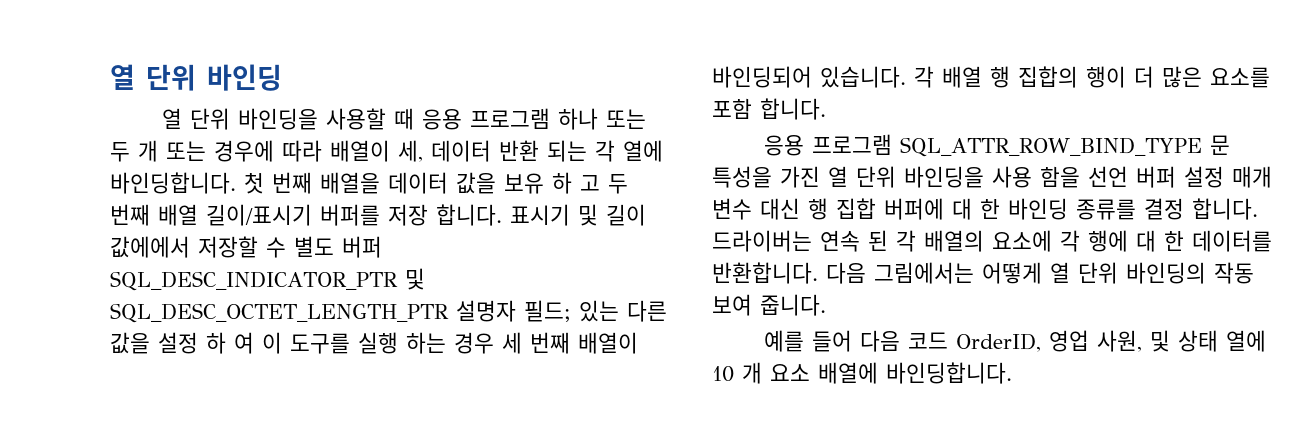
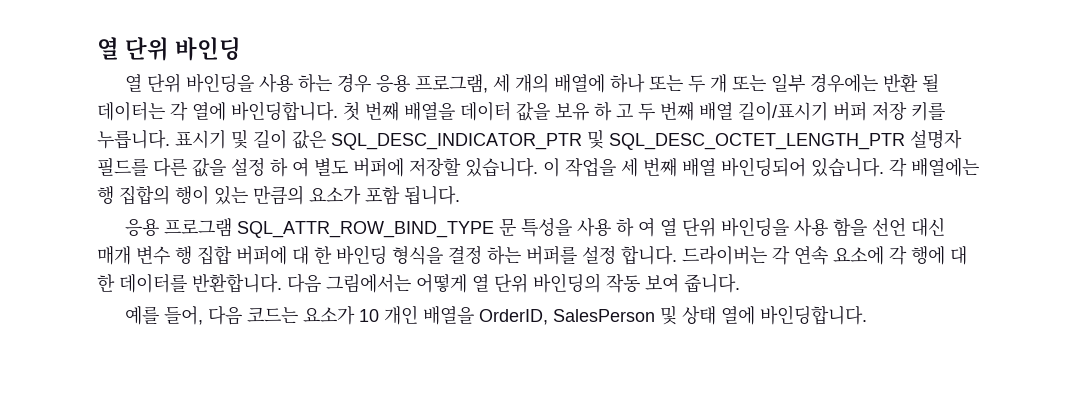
[326,108,551,130] 사용할 때 응용 프로그램 -> [259,73,606,93] 사용 하는 경우 응용 프로그램, 세 개의 배열에
[214,140,587,162] 경우에 따라 배열이 세, 데이터 반환 되는 -> [771,74,940,93] [97,101,165,121] 일부 경우에는 반환 될 데이터는
[320,204,646,226] [110,236,382,258] 버퍼를 저장 합니다. 표시기 및 길이 값에에서 저장할 수 별도 버퍼 -> [833,102,945,121] [97,129,326,149] 버퍼 저장 키를 누릅니다. 표시기 및 길이 값은
[524,300,619,322] 필드; 있는 -> [97,157,148,176] 필드를
[262,332,494,354] 이 도구를 실행 하는 경우 -> [314,157,616,177] 별도 버퍼에 저장할 있습니다. 이 작업을
[578,332,638,354] 배열이 -> [682,158,716,177] 배열
[942,66,982,88] 배열 -> [911,158,979,177] 배열에는
[1134,66,1270,88] [712,98,826,120] 더 많은 요소를 포함 합니다. -> [214,185,460,205] 있는 만큼의 요소가 포함 됩니다.
[780,166,820,188] 가진 -> [577,218,656,237] 사용 하 여
[1136,166,1224,188] 버퍼 설정 -> [911,218,946,237] 대신
[760,198,800,220] 대신 -> (170, 255) none
[1076,198,1258,220] [712,230,984,252] 종류를 결정 합니다. 드라이버는 연속 된 각 배열의 -> [392,245,828,265] 형식을 결정 하는 버퍼를 설정 합니다. 드라이버는 각 연속
[812,330,1267,352] [712,362,878,384] 들어 다음 코드 OrderID, 영업 사원, 및 상태 열에 10 개 요소 배열에 -> [164,305,756,325] 들어, 다음 코드는 요소가 10 개인 배열을 OrderID, SalesPerson 및 상태 열에

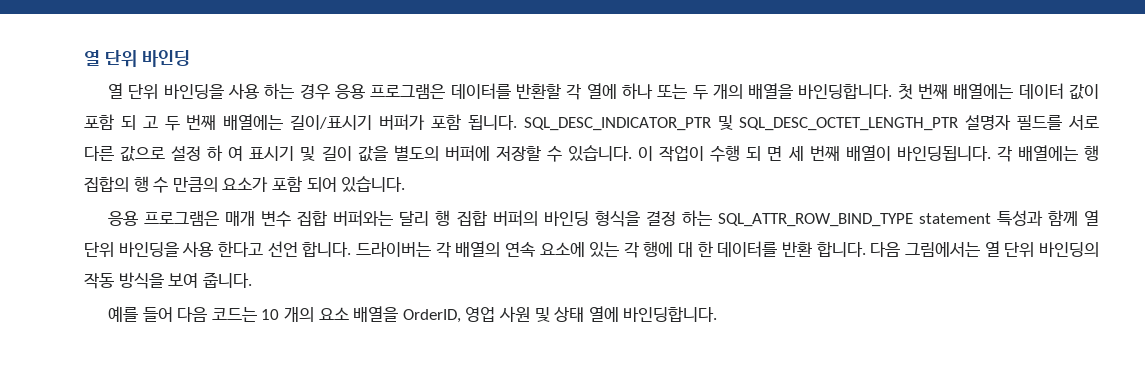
[415,73,940,93] [97,101,945,121] [97,129,326,149] 프로그램, 세 개의 배열에 하나 또는 두 개 또는 일부 경우에는 반환 될 데이터는 각 열에 바인딩합니다. 첫 번째 배열을 데이터 값을 보유 하 고 두 번째 배열 길이/표시기 버퍼 저장 키를 누릅니다. 표시기 및 길이 값은 -> [370,83,1099,100] [84,114,517,131] 프로그램은 데이터를 반환할 각 열에 하나 또는 두 개의 배열을 바인딩합니다. 첫 번째 배열에는 데이터 값이 포함 되 고 두 번째 배열에는 길이/표시기 버퍼가 포함 됩니다.
[153,157,348,177] 다른 값을 설정 하 여 별도 -> [1068,115,1099,130] [84,145,439,162] 서로 다른 값으로 설정 하 여 표시기 및 길이 값을 별도의
(461, 167) none -> [546,146,562,162] 수
[565,157,884,177] 작업을 세 번째 배열 바인딩되어 있습니다. -> [659,145,991,162] 작업이 수행 되 면 세 번째 배열이 바인딩됩니다.
[175,186,248,205] 행이 있는 -> [133,176,169,193] 행 수
[404,185,460,205] [125,217,946,238] [97,245,616,265] 됩니다. // 응용 프로그램 SQL_ATTR_ROW_BIND_TYPE 문 특성을 사용 하 여 열 단위 바인딩을 사용 함을 선언 대신 매개 변수 행 집합 버퍼에 대 한 바인딩 형식을 결정 하는 버퍼를 설정 -> [306,176,406,192] [108,210,1099,227] [84,241,298,258] 되어 있습니다. // 응용 프로그램은 매개 변수 집합 버퍼와는 달리 행 집합 버퍼의 바인딩 형식을 결정 하는 SQL_ATTR_ROW_BIND_TYPE statement 특성과 함께 열 단위 바인딩을 사용 한다고 선언
(790, 255) none -> [455,241,501,257] 배열의
(884, 255) none -> [589,242,620,257] 있는
[192,273,282,293] 반환합니다. -> [782,241,866,257] 반환 합니다.
[416,274,467,293] 어떻게 -> (981, 249) none
(640, 283) none -> [118,272,164,289] 방식을
[164,306,204,325] 들어, -> [142,307,173,322] 들어
[303,305,656,325] 요소가 10 개인 배열을 OrderID, SalesPerson -> [261,306,531,323] 10 개의 요소 배열을 OrderID, 영업 사원

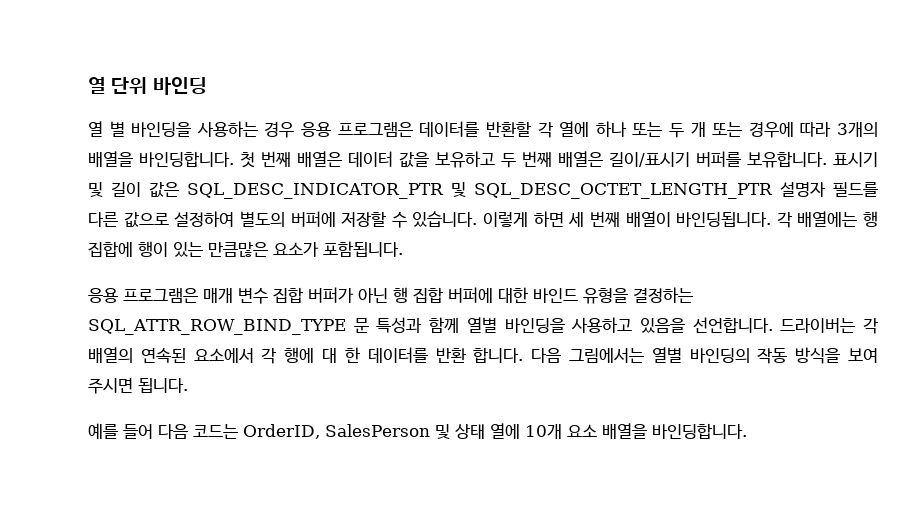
[128,83,295,100] 단위 바인딩을 사용 하는 -> [109,121,258,137] 별 바인딩을 사용하는
[712,83,1099,100] [84,114,517,131] 개의 배열을 바인딩합니다. 첫 번째 배열에는 데이터 값이 포함 되 고 두 번째 배열에는 길이/표시기 버퍼가 포함 됩니다. -> [690,122,878,138] [88,151,878,168] [88,182,180,198] 개 또는 경우에 따라 3개의 배열을 바인딩합니다. 첫 번째 배열은 데이터 값을 보유하고 두 번째 배열은 길이/표시기 버퍼를 보유합니다. 표시기 및 길이 값은
[1068,115,1099,130] 서로 -> (878, 189) none
[171,145,388,162] 설정 하 여 표시기 및 길이 값을 -> [174,211,235,227] 설정하여
[638,145,783,162] 이 작업이 수행 되 면 -> [483,211,564,227] 이렇게 하면
[84,176,406,193] 집합의 행 수 만큼의 요소가 포함 되어 있습니다. -> [88,241,403,257] 집합에 행이 있는 만큼많은 요소가 포함됩니다.
[333,210,1099,227] [84,241,620,258] 버퍼와는 달리 행 집합 버퍼의 바인딩 형식을 결정 하는 SQL_ATTR_ROW_BIND_TYPE statement 특성과 함께 열 단위 바인딩을 사용 한다고 선언 합니다. 드라이버는 각 배열의 연속 요소에 있는 -> [308,287,693,304] [88,317,879,335] [88,347,254,363] 버퍼가 아닌 행 집합 버퍼에 대한 바인드 유형을 결정하는 SQL_ATTR_ROW_BIND_TYPE 문 특성과 함께 열별 바인딩을 사용하고 있음을 선언합니다. 드라이버는 각 배열의 연속된 요소에서
[984,241,1035,258] 열 단위 -> [651,347,682,363] 열별
[202,272,252,288] 줍니다. -> [88,378,188,394] 주시면 됩니다.
[261,306,619,323] 10 개의 요소 배열을 OrderID, 영업 사원 및 상태 열에 -> [243,423,647,439] OrderID, SalesPerson 및 상태 열에 10개 요소 배열을

